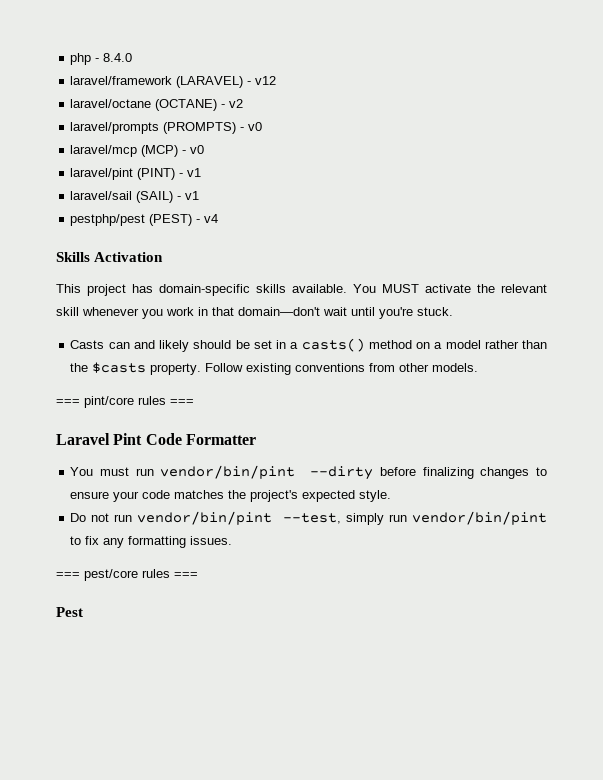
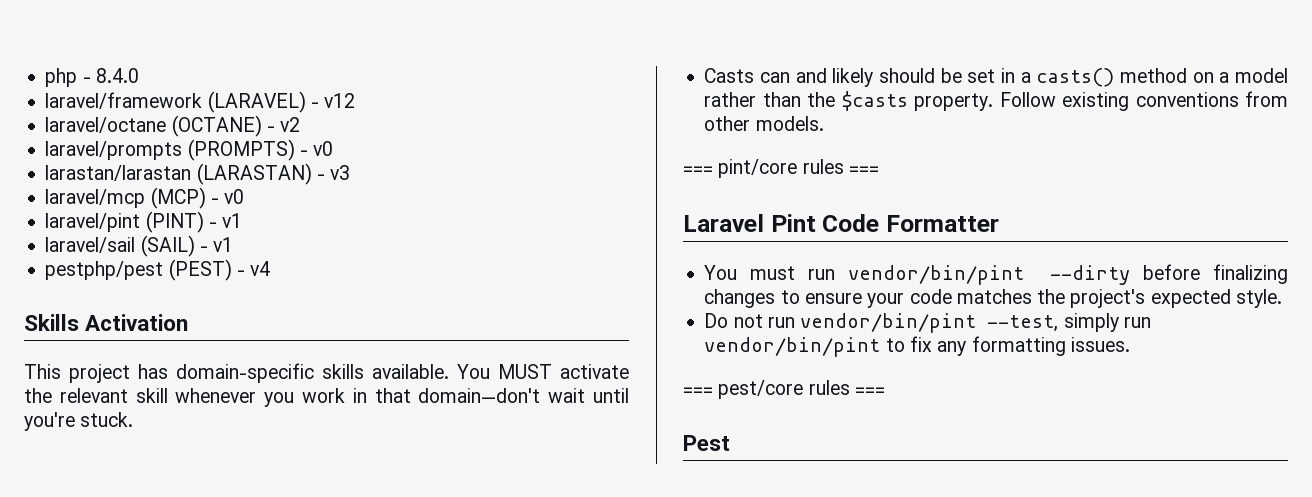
(263, 126) none -> [45,163,351,185] // larastan/larastan (LARASTAN) - v3

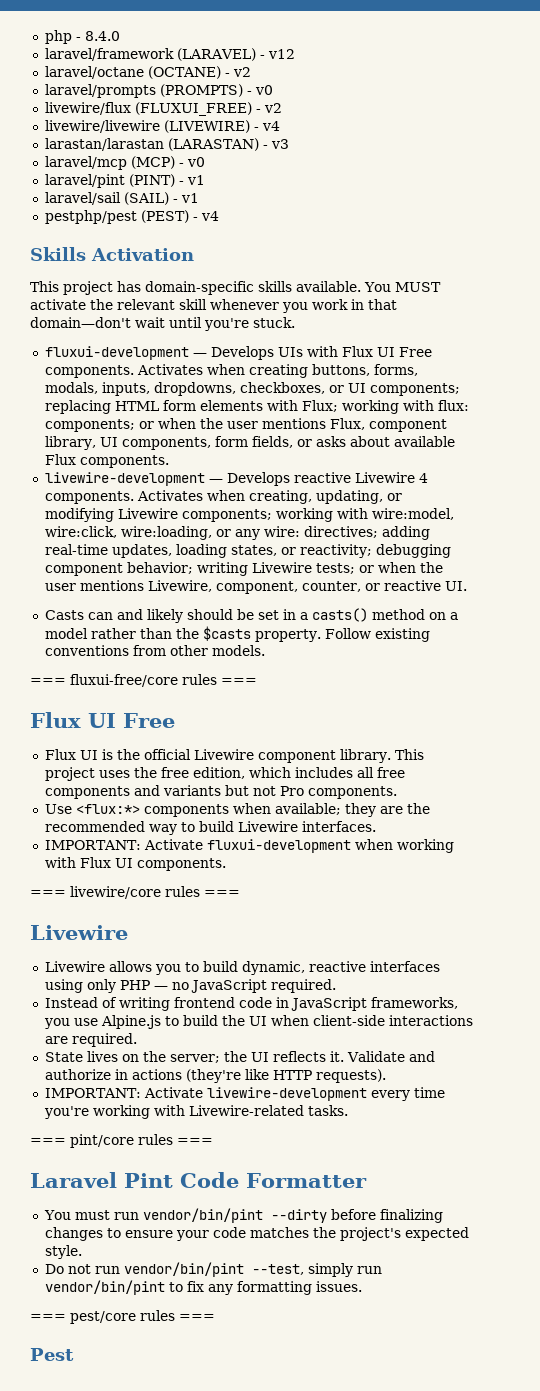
(334, 148) none -> [44,102,282,116] [44,120,280,133] // livewire/flux (FLUXUI_FREE) - v2 // livewire/livewire (LIVEWIRE) - v4
(134, 419) none -> [44,346,432,360] [44,364,418,378] [44,382,460,396] [44,400,469,414] [44,418,447,432] [44,436,455,450] [44,454,169,468] [44,472,428,486] [44,490,402,504] [44,508,454,522] [44,526,430,540] [44,544,451,558] [44,562,443,576] [44,580,467,594] // fluxui-development — Develops UIs with Flux UI Free components. Activates when creating buttons, forms, modals, inputs, dropdowns, checkboxes, or UI components; replacing HTML form elements with Flux; working with flux: components; or when the user mentions Flux, component library, UI components, form fields, or asks about available Flux components. // livewire-development — Develops reactive Livewire 4 components. Activates when creating, updating, or modifying Livewire components; working with wire:model, wire:click, wire:loading, or any wire: directives; adding real-time updates, loading states, or reactivity; debugging component behavior; writing Livewire tests; or when the user mentions Livewire, component, counter, or reactive UI.
(824, 123) none -> [30,674,257,687] [30,712,175,728] [44,749,424,763] [44,767,405,781] [44,785,397,799] [44,803,430,817] [44,821,376,835] [44,839,454,853] [44,857,226,871] [30,886,240,899] [30,925,128,940] [44,961,440,975] [44,979,336,993] [44,997,458,1011] [43,1015,473,1029] [44,1033,137,1047] [44,1051,435,1063] [44,1069,386,1083] [44,1087,445,1101] [43,1105,348,1119] // === fluxui-free/core rules === // Flux UI Free // Flux UI is the official Livewire component library. This project uses the free edition, which includes all free components and variants but not Pro components. // Use <flux:*> components when available; they are the recommended way to build Livewire interfaces. // IMPORTANT: Activate fluxui-development when working with Flux UI components. // === livewire/core rules === // Livewire // Livewire allows you to build dynamic, reactive interfaces using only PHP — no JavaScript required. // Instead of writing frontend code in JavaScript frameworks, you use Alpine.js to build the UI when client-side interactions are required. // State lives on the server; the UI reflects it. Validate and authorize in actions (they're like HTTP requests). // IMPORTANT: Activate livewire-development every time you're working with Livewire-related tasks.

